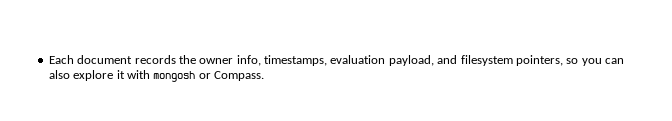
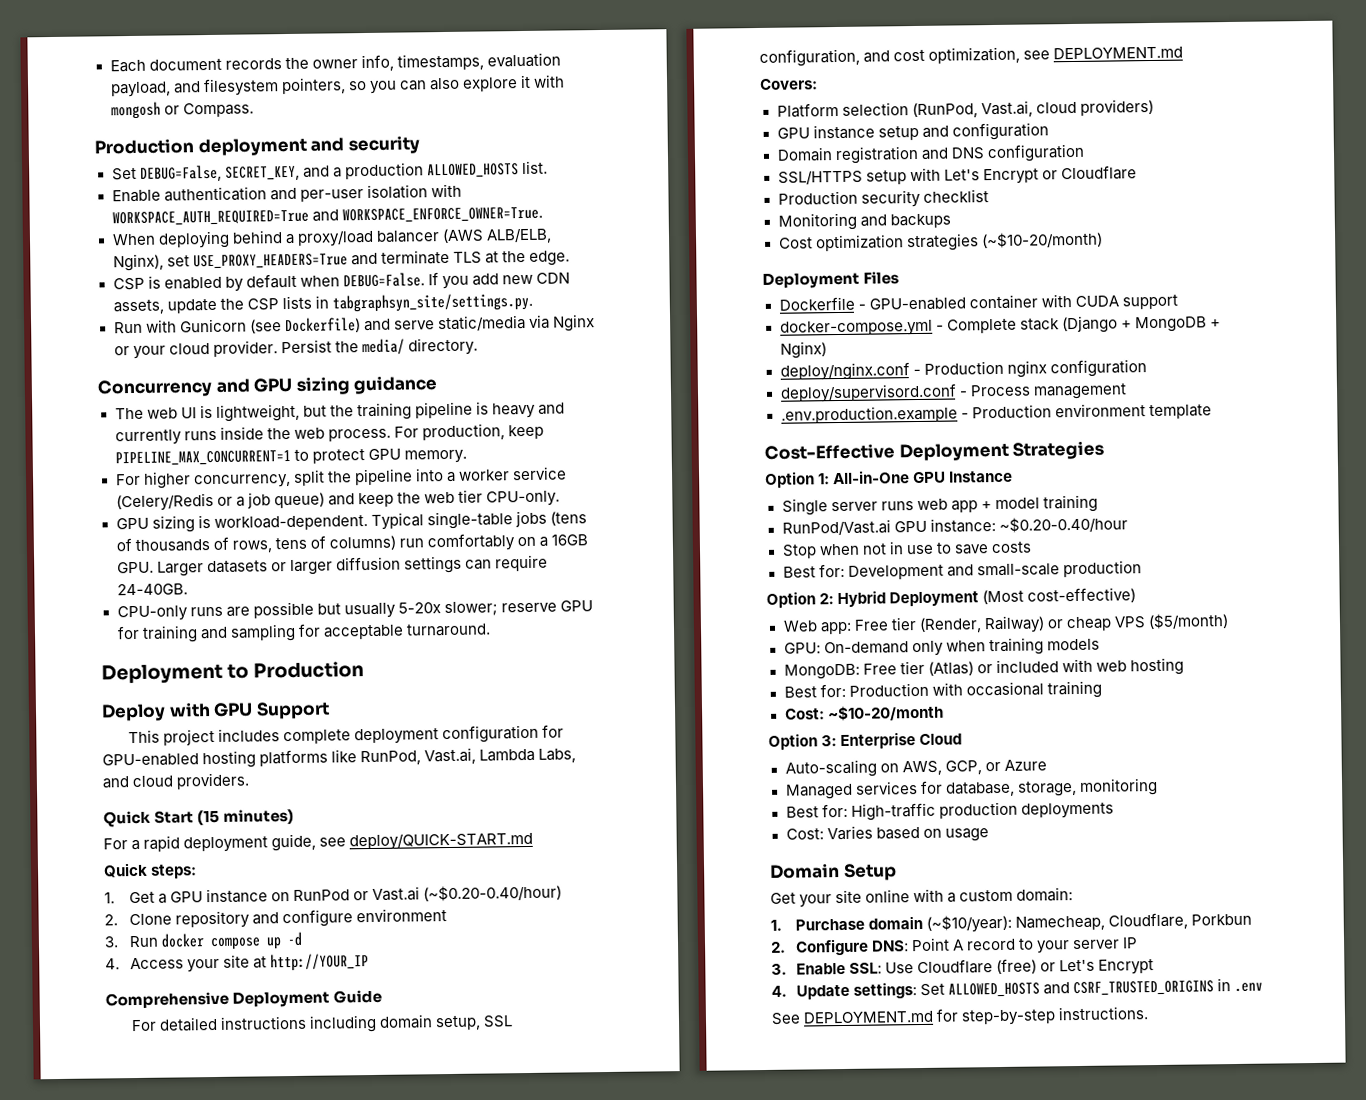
(264, 76) none -> [94,135,420,157] [111,160,548,182] [111,183,462,203] [111,206,543,227] [111,227,552,249] [112,249,570,272] [112,272,571,292] [112,292,533,315] [113,314,595,334] [113,337,478,359] [97,375,438,398] [114,401,566,422] [114,423,544,446] [114,448,467,467] [114,466,567,489] [115,489,561,512] [115,510,587,533] [115,533,589,553] [116,554,548,577] [116,583,188,596] [116,600,593,622] [116,623,491,643] [101,661,365,685] [101,701,330,722] [127,724,565,746] [102,747,577,769] [102,772,251,790] [103,808,295,828] [103,831,534,853] [103,862,198,879] [104,884,563,904] [104,908,448,929] [104,931,304,951] [105,953,370,973] [105,989,383,1009] [130,1014,514,1033] [759,46,1184,67] [760,78,818,90] [776,98,1154,119] [776,122,1049,141] [776,143,1085,165] [777,165,1137,185] [777,189,989,208] [777,212,951,231] [778,231,1103,252] [762,271,900,289] [778,294,1178,311] [779,315,1221,337] [779,341,827,359] [779,359,1147,381] [779,383,1127,403] [780,403,1212,424] [764,440,1105,462] [765,470,1014,488] [781,494,1098,516] [781,516,1128,536] [781,541,1032,559] [782,560,1142,580] [766,587,1137,608] [782,613,1229,635] [783,637,1100,657] [783,657,1184,680] [783,680,1102,699] [784,704,944,722] [768,732,963,750] [784,759,1047,778] [784,777,1158,800] [785,801,1114,821] [785,825,989,842] [770,863,897,881] [770,887,1074,908] [770,912,1253,933] [771,937,1139,956] [771,958,1155,975] [771,978,1264,1000] [771,1006,1150,1026] // Production deployment and security // Set DEBUG=False, SECRET_KEY, and a production ALLOWED_HOSTS list. // Enable authentication and per-user isolation with WORKSPACE_AUTH_REQUIRED=True and WORKSPACE_ENFORCE_OWNER=True. // When deploying behind a proxy/load balancer (AWS ALB/ELB, Nginx), set USE_PROXY_HEADERS=True and terminate TLS at the edge. // CSP is enabled by default when DEBUG=False. If you add new CDN assets, update the CSP lists in tabgraphsyn_site/settings.py. // Run with Gunicorn (see Dockerfile) and serve static/media via Nginx or your cloud provider. Persist the media/ directory. // Concurrency and GPU sizing guidance // The web UI is lightweight, but the training pipeline is heavy and currently runs inside the web process. For production, keep PIPELINE_MAX_CONCURRENT=1 to protect GPU memory. // For higher concurrency, split the pipeline into a worker service (Celery/Redis or a job queue) and keep the web tier CPU-only. // GPU sizing is workload-dependent. Typical single-table jobs (tens of thousands of rows, tens of columns) run comfortably on a 16GB GPU. Larger datasets or larger diffusion settings can require 24-40GB. // CPU-only runs are possible but usually 5-20x slower; reserve GPU for training and sampling for acceptable turnaround. // Deployment to Production // Deploy with GPU Support // This project includes complete deployment configuration for GPU-enabled hosting platforms like RunPod, Vast.ai, Lambda Labs, and cloud providers. // Quick Start (15 minutes) // For a rapid deployment guide, see deploy/QUICK-START.md // Quick steps: // 1. Get a GPU instance on RunPod or Vast.ai (~$0.20-0.40/hour) // 2. Clone repository and configure environment // 3. Run docker compose up -d // 4. Access your site at http://YOUR_IP // Comprehensive Deployment Guide // For detailed instructions including domain setup, SSL configuration, and cost optimization, see DEPLOYMENT.md // Covers: // Platform selection (RunPod, Vast.ai, cloud providers) // GPU instance setup and configuration // Domain registration and DNS configuration // SSL/HTTPS setup with Let's Encrypt or Cloudflare // Production security checklist // Monitoring and backups // Cost optimization strategies (~$10-20/month) // Deployment Files // Dockerfile - GPU-enabled container with CUDA support // docker-compose.yml - Complete stack (Django + MongoDB + Nginx) // deploy/nginx.conf - Production nginx configuration // deploy/supervisord.conf - Process management // .env.production.example - Production environment template // Cost-Effective Deployment Strategies // Option 1: All-in-One GPU Instance // Single server runs web app + model training // RunPod/Vast.ai GPU instance: ~$0.20-0.40/hour // Stop when not in use to save costs // Best for: Development and small-scale production // Option 2: Hybrid Deployment (Most cost-effective) // Web app: Free tier (Render, Railway) or cheap VPS ($5/month) // GPU: On-demand only when training models // MongoDB: Free tier (Atlas) or included with web hosting // Best for: Production with occasional training // Cost: ~$10-20/month // Option 3: Enterprise Cloud // Auto-scaling on AWS, GCP, or Azure // Managed services for database, storage, monitoring // Best for: High-traffic production deployments // Cost: Varies based on usage // Domain Setup // Get your site online with a custom domain: // 1. Purchase domain (~$10/year): Namecheap, Cloudflare, Porkbun // 2. Configure DNS: Point A record to your server IP // 3. Enable SSL: Use Cloudflare (free) or Let's Encrypt // 4. Update settings: Set ALLOWED_HOSTS and CSRF_TRUSTED_ORIGINS in .env // See DEPLOYMENT.md for step-by-step instructions.

